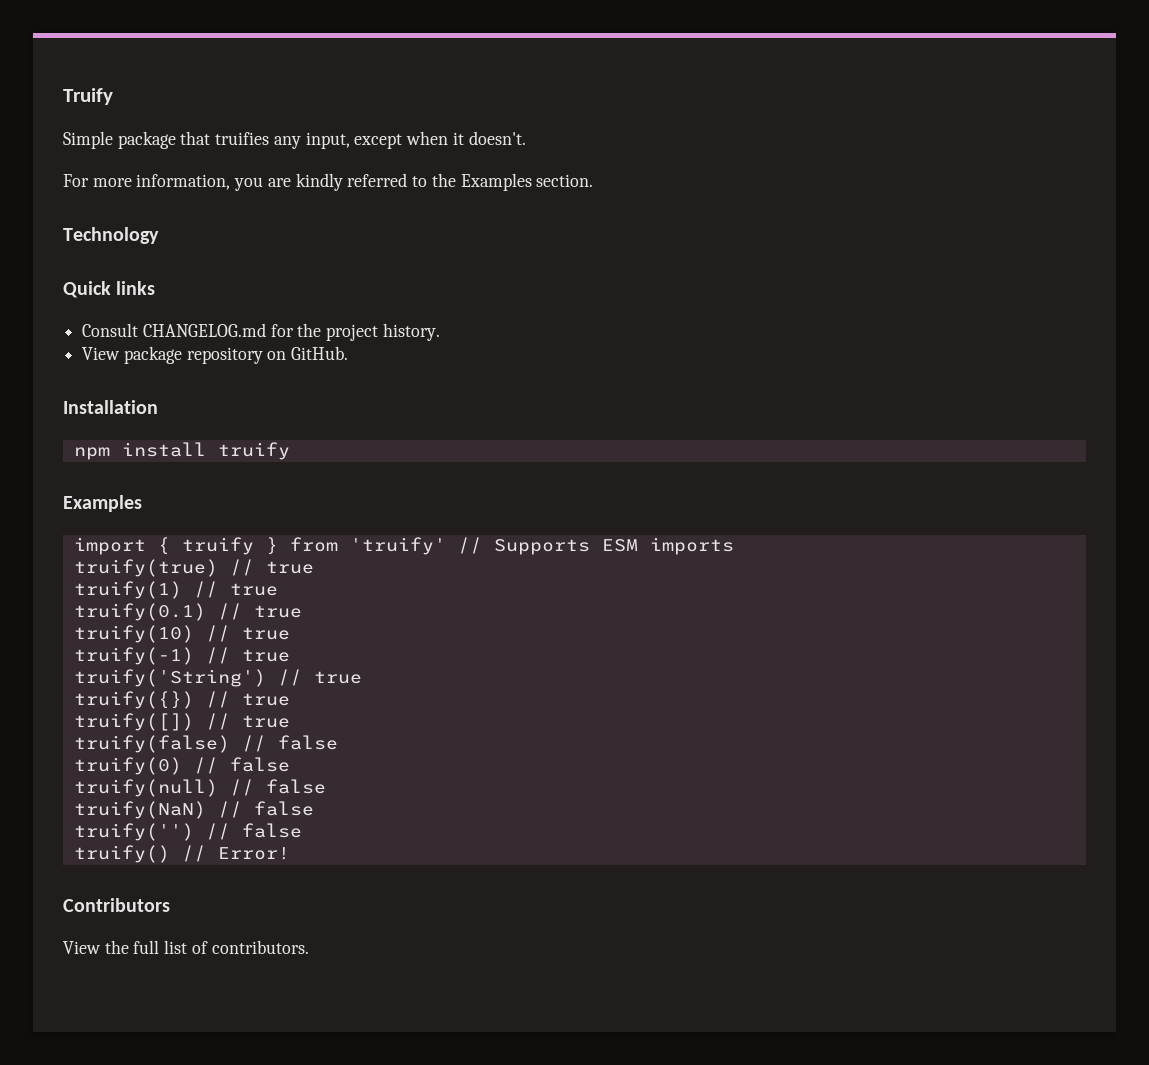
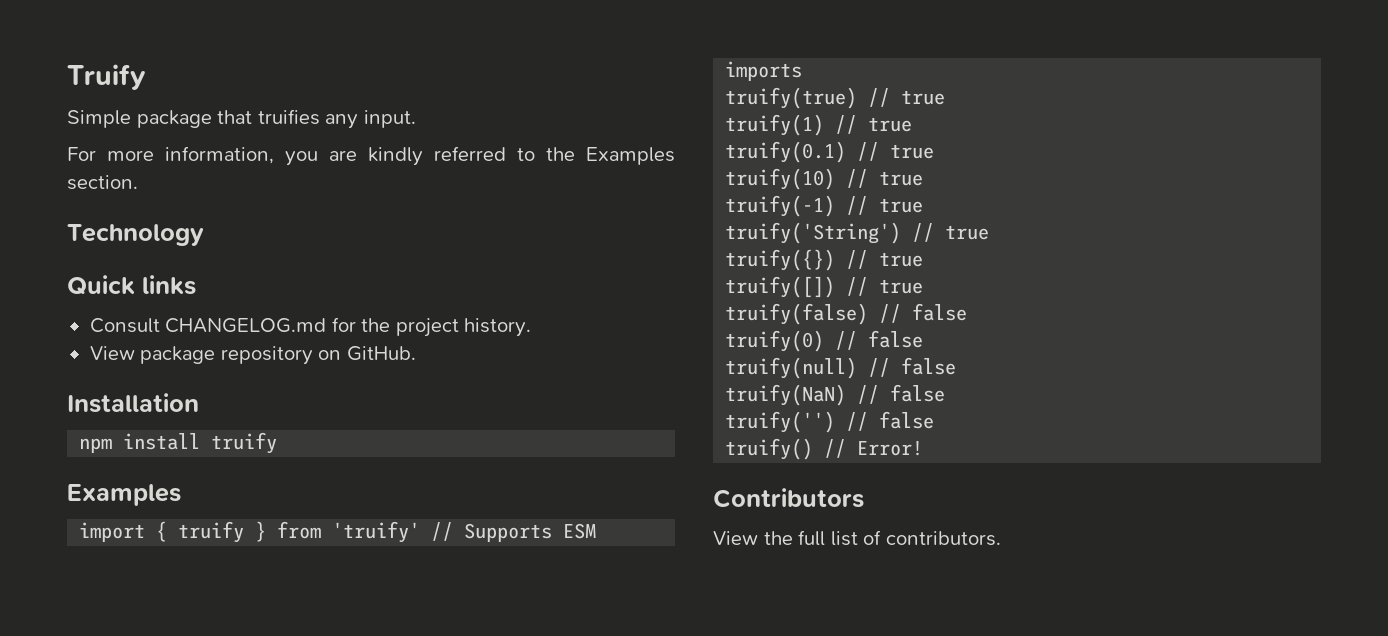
[305,131,526,149] input, except when it doesn't. -> [363,110,416,128] input.

